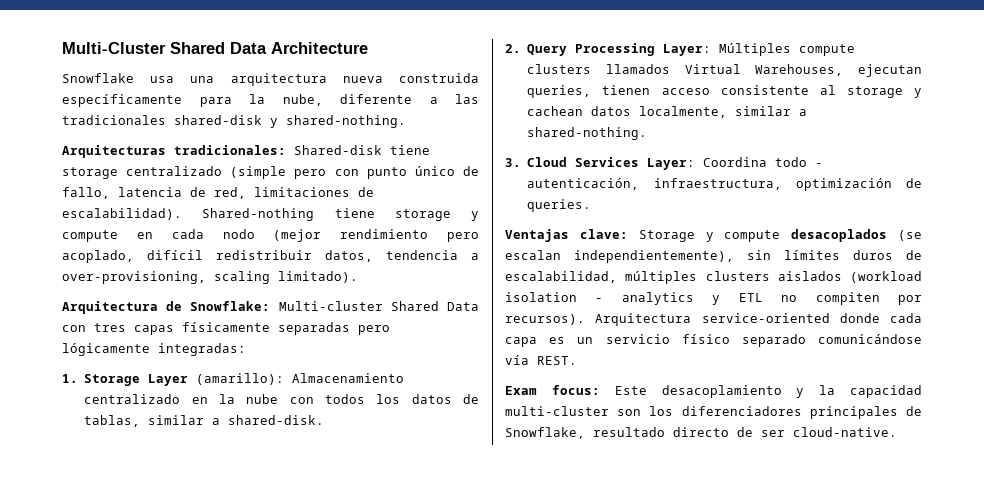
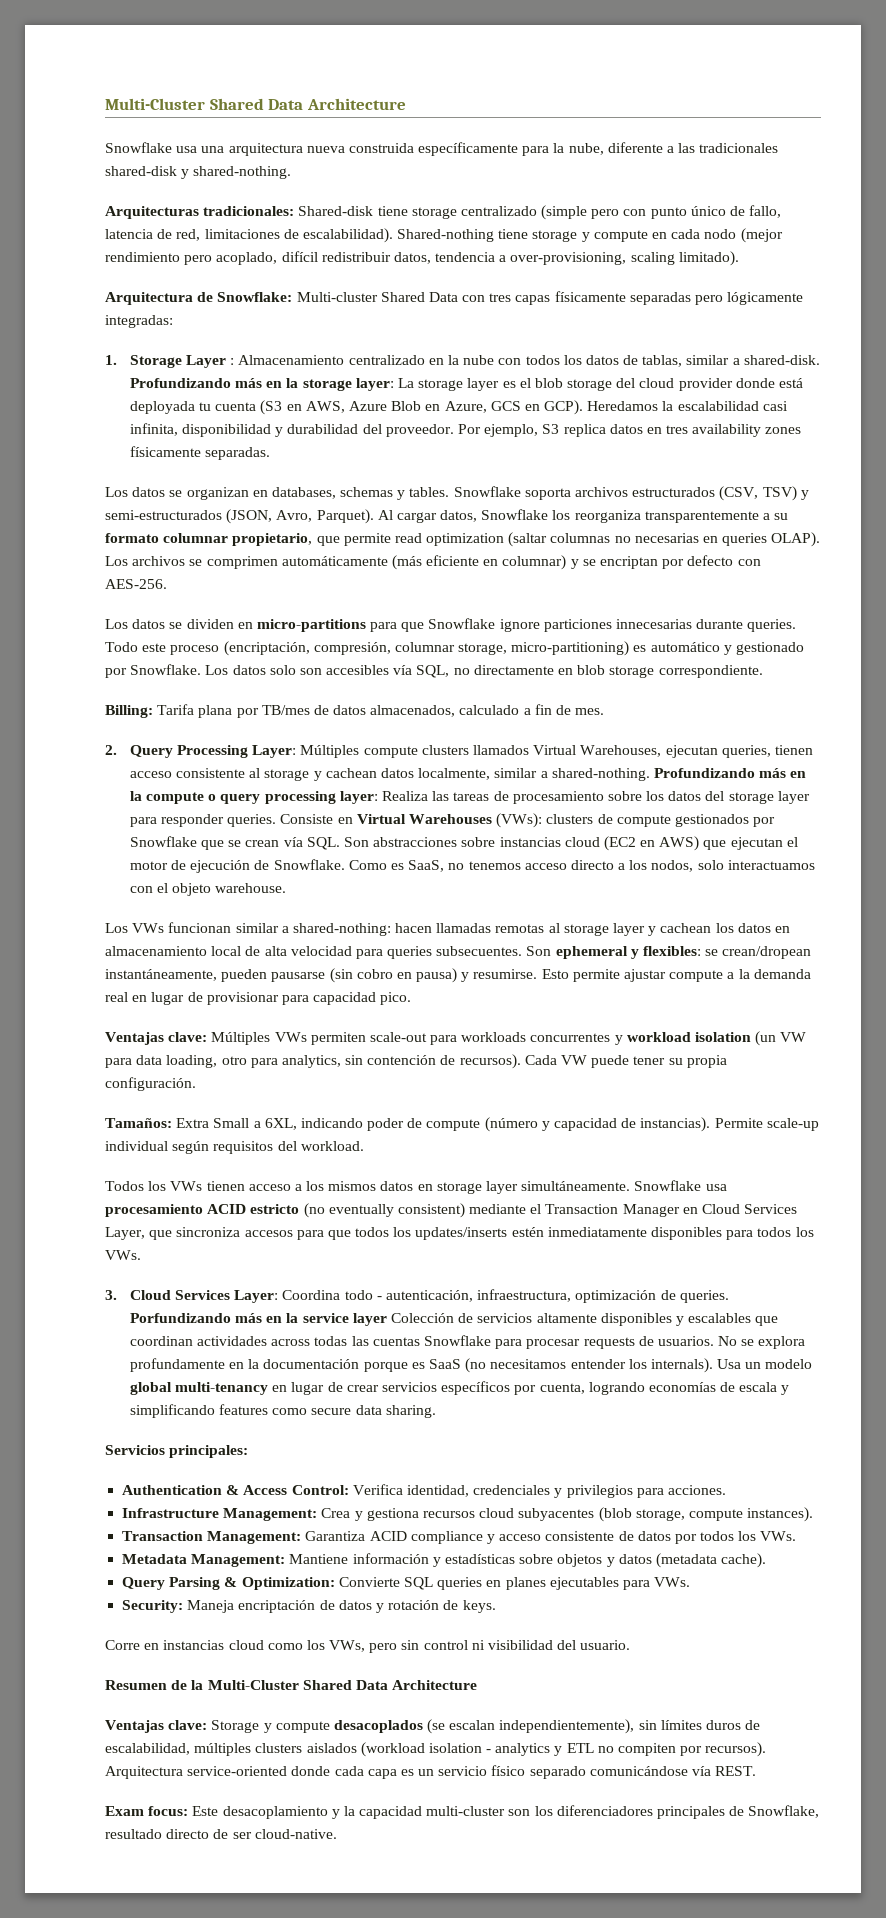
[196,373,285,385] (amarillo): -> [230,358,235,365] :
(325, 420) none -> [129,378,803,391] [129,400,788,415] [129,423,802,437] [129,446,271,460] [105,486,809,501] [105,509,789,524] [105,532,821,547] [105,555,761,570] [105,579,167,589] [105,618,797,632] [105,641,805,656] [105,664,763,678] [105,704,605,718] Profundizando más en la storage layer: La storage layer es el blob storage del cloud provider donde está deployada tu cuenta (S3 en AWS, Azure Blob en Azure, GCS en GCP). Heredamos la escalabilidad casi infinita, disponibilidad y durabilidad del proveedor. Por ejemplo, S3 replica datos en tres availability zones físicamente separadas. // Los datos se organizan en databases, schemas y tables. Snowflake soporta archivos estructurados (CSV, TSV) y semi-estructurados (JSON, Avro, Parquet). Al cargar datos, Snowflake los reorganiza transparentemente a su formato columnar propietario, que permite read optimization (saltar columnas no necesarias en queries OLAP). Los archivos se comprimen automáticamente (más eficiente en columnar) y se encriptan por defecto con AES-256. // Los datos se dividen en micro-partitions para que Snowflake ignore particiones innecesarias durante queries. Todo este proceso (encriptación, compresión, columnar storage, micro-partitioning) es automático y gestionado por Snowflake. Los datos solo son accesibles vía SQL, no directamente en blob storage correspondiente. // Billing: Tarifa plana por TB/mes de datos almacenados, calculado a fin de mes.
(648, 133) none -> [653,768,807,778] [129,791,810,804] [129,813,776,828] [129,836,798,851] [129,859,815,873] [129,883,287,896] [105,922,790,936] [105,946,812,959] [105,968,811,983] [105,992,412,1005] [105,1031,807,1046] [105,1054,727,1069] [105,1077,196,1091] [105,1117,819,1132] [105,1141,364,1154] [105,1180,727,1194] [105,1203,798,1218] [105,1227,814,1240] [105,1250,141,1260] Profundizando más en la compute o query processing layer: Realiza las tareas de procesamiento sobre los datos del storage layer para responder queries. Consiste en Virtual Warehouses (VWs): clusters de compute gestionados por Snowflake que se crean vía SQL. Son abstracciones sobre instancias cloud (EC2 en AWS) que ejecutan el motor de ejecución de Snowflake. Como es SaaS, no tenemos acceso directo a los nodos, solo interactuamos con el objeto warehouse. // Los VWs funcionan similar a shared-nothing: hacen llamadas remotas al storage layer y cachean los datos en almacenamiento local de alta velocidad para queries subsecuentes. Son ephemeral y flexibles: se crean/dropean instantáneamente, pueden pausarse (sin cobro en pausa) y resumirse. Esto permite ajustar compute a la demanda real en lugar de provisionar para capacidad pico. // Ventajas clave: Múltiples VWs permiten scale-out para workloads concurrentes y workload isolation (un VW para data loading, otro para analytics, sin contención de recursos). Cada VW puede tener su propia configuración. // Tamaños: Extra Small a 6XL, indicando poder de compute (número y capacidad de instancias). Permite scale-up individual según requisitos del workload. // Todos los VWs tienen acceso a los mismos datos en storage layer simultáneamente. Snowflake usa procesamiento ACID estricto (no eventually consistent) mediante el Transaction Manager en Cloud Services Layer, que sincroniza accesos para que todos los updates/inserts estén inmediatamente disponibles para todos los VWs.
(592, 205) none -> [129,1313,779,1326] [129,1335,806,1349] [129,1358,813,1373] [129,1381,790,1395] [129,1404,436,1418] [105,1445,249,1458] [122,1484,726,1498] [122,1507,814,1522] [122,1531,797,1544] [122,1553,767,1568] [122,1577,691,1590] [122,1600,496,1613] [105,1640,631,1653] [105,1680,478,1690] Porfundizando más en la service layer Colección de servicios altamente disponibles y escalables que coordinan actividades across todas las cuentas Snowflake para procesar requests de usuarios. No se explora profundamente en la documentación porque es SaaS (no necesitamos entender los internals). Usa un modelo global multi-tenancy en lugar de crear servicios específicos por cuenta, logrando economías de escala y simplificando features como secure data sharing. // Servicios principales: // Authentication & Access Control: Verifica identidad, credenciales y privilegios para acciones. // Infrastructure Management: Crea y gestiona recursos cloud subyacentes (blob storage, compute instances). // Transaction Management: Garantiza ACID compliance y acceso consistente de datos por todos los VWs. // Metadata Management: Mantiene información y estadísticas sobre objetos y datos (metadata cache). // Query Parsing & Optimization: Convierte SQL queries en planes ejecutables para VWs. // Security: Maneja encriptación de datos y rotación de keys. // Corre en instancias cloud como los VWs, pero sin control ni visibilidad del usuario. // Resumen de la Multi-Cluster Shared Data Architecture

